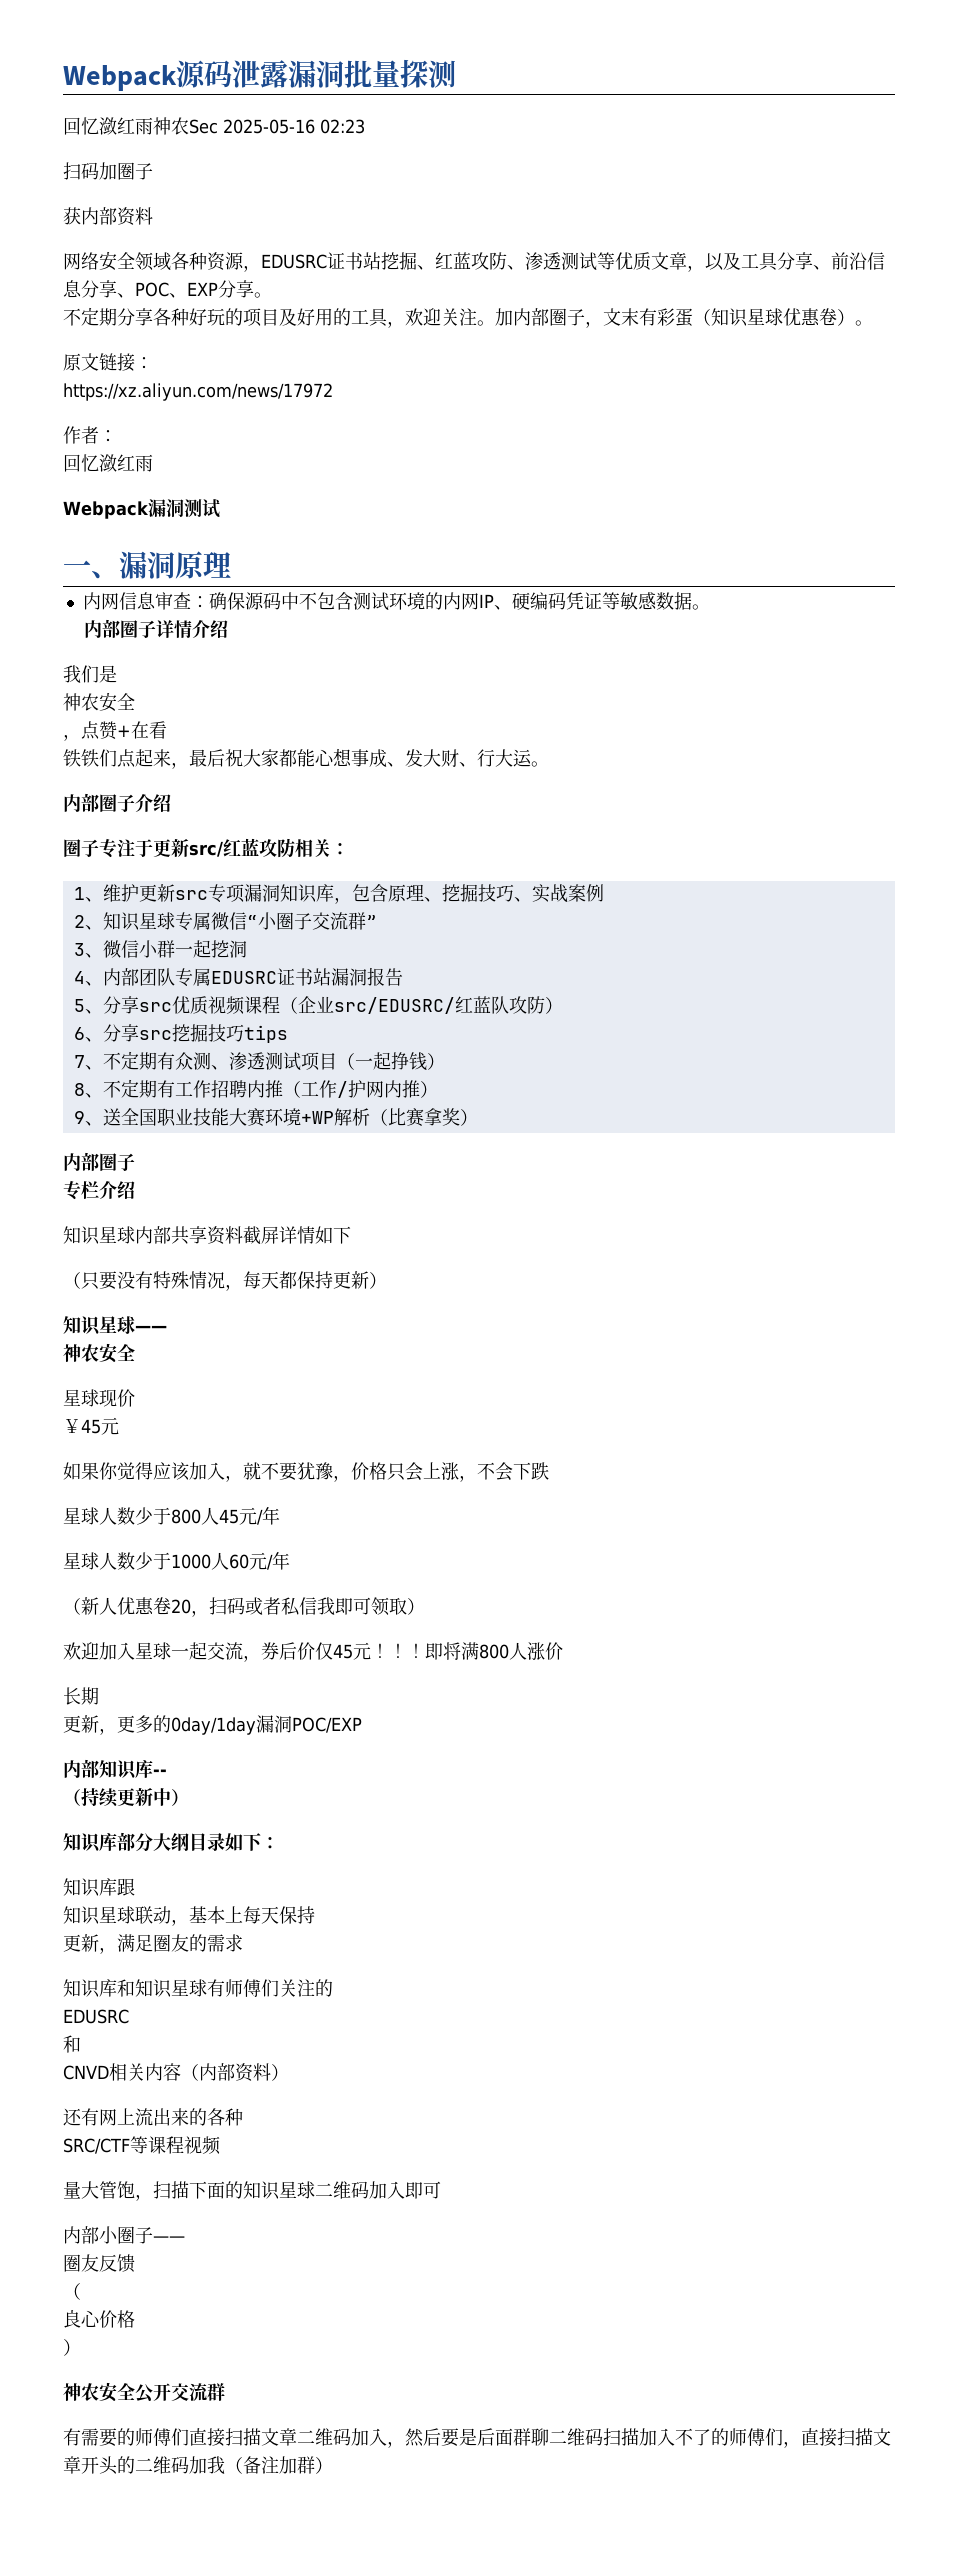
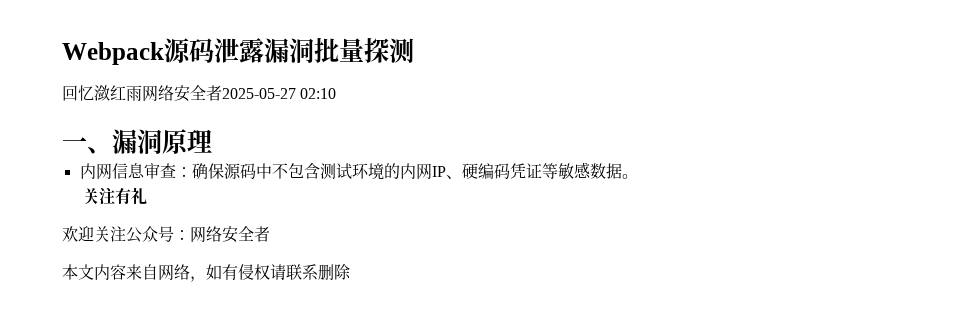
[153,117,365,135] [63,162,153,180] [63,207,153,226] [63,251,885,272] [63,280,272,298] [63,307,873,328] [63,353,153,372] [63,383,333,401] [63,426,117,444] [63,454,153,472] [63,499,220,519] 神农Sec 2025-05-16 02:23 // 扫码加圈子 // 获内部资料 // 网络安全领域各种资源，EDUSRC证书站挖掘、红蓝攻防、渗透测试等优质文章，以及工具分享、前沿信息分享、POC、EXP分享。 // 不定期分享各种好玩的项目及好用的工具，欢迎关注。加内部圈子，文末有彩蛋（知识星球优惠卷）。 // 原文链接： // https://xz.aliyun.com/news/17972 // 作者： // 回忆潋红雨 // Webpack漏洞测试 -> [142,85,337,102] 网络安全者2025-05-27 02:10
[83,619,228,638] [63,665,117,683] [63,692,135,712] [63,721,167,741] [63,748,549,769] [63,793,171,812] [63,838,349,858] [73,884,604,904] [73,912,377,931] [73,940,247,958] [73,967,403,987] [73,996,563,1015] [73,1024,288,1043] [73,1051,445,1071] [73,1079,438,1098] [73,1108,478,1127] [63,1152,135,1171] [63,1180,135,1200] [63,1226,351,1245] [63,1271,387,1291] [63,1316,167,1336] [63,1343,135,1363] [63,1389,135,1407] [63,1417,119,1435] [63,1462,549,1482] [63,1506,280,1525] [63,1551,290,1570] [63,1597,425,1617] [63,1642,563,1662] [63,1687,99,1705] [63,1715,362,1735] [63,1759,167,1780] [63,1788,189,1807] [63,1832,279,1853] [63,1878,135,1897] [63,1906,315,1926] [63,1934,243,1954] [63,1979,333,1998] [63,2009,129,2024] [63,2035,81,2053] [63,2063,289,2082] [63,2108,243,2126] [63,2136,221,2155] [63,2181,441,2201] [63,2226,185,2244] [63,2254,135,2273] [63,2283,81,2300] [63,2310,135,2328] [63,2339,81,2356] [63,2382,225,2403] [63,2428,891,2448] [63,2456,333,2475] 内部圈子详情介绍 // 我们是 // 神农安全 // ，点赞+在看 // 铁铁们点起来，最后祝大家都能心想事成、发大财、行大运。 // 内部圈子介绍 // 圈子专注于更新src/红蓝攻防相关： // 1、维护更新src专项漏洞知识库，包含原理、挖掘技巧、实战案例 // 2、知识星球专属微信“小圈子交流群” // 3、微信小群一起挖洞 // 4、内部团队专属EDUSRC证书站漏洞报告 // 5、分享src优质视频课程（企业src/EDUSRC/红蓝队攻防） // 6、分享src挖掘技巧tips // 7、不定期有众测、渗透测试项目（一起挣钱） // 8、不定期有工作招聘内推（工作/护网内推） // 9、送全国职业技能大赛环境+WP解析（比赛拿奖） // 内部圈子 // 专栏介绍 // 知识星球内部共享资料截屏详情如下 // （只要没有特殊情况，每天都保持更新） // 知识星球—— // 神农安全 // 星球现价 // ￥45元 // 如果你觉得应该加入，就不要犹豫，价格只会上涨，不会下跌 // 星球人数少于800人45元/年 // 星球人数少于1000人60元/年 // （新人优惠卷20，扫码或者私信我即可领取） // 欢迎加入星球一起交流，券后价仅45元！！！即将满800人涨价 // 长期 // 更新，更多的0day/1day漏洞POC/EXP // 内部知识库-- // （持续更新中） // 知识库部分大纲目录如下： // 知识库跟 // 知识星球联动，基本上每天保持 // 更新，满足圈友的需求 // 知识库和知识星球有师傅们关注的 // EDUSRC // 和 // CNVD相关内容（内部资料） // 还有网上流出来的各种 // SRC/CTF等课程视频 // 量大管饱，扫描下面的知识星球二维码加入即可 // 内部小圈子—— // 圈友反馈 // （ // 良心价格 // ） // 神农安全公开交流群 // 有需要的师傅们直接扫描文章二维码加入，然后要是后面群聊二维码扫描加入不了的师傅们，直接扫描文章开头的二维码加我（备注加群） -> [82,187,147,205] [62,226,270,243] [62,264,351,282] 关注有礼 // 欢迎关注公众号：网络安全者 // 本文内容来自网络，如有侵权请联系删除

